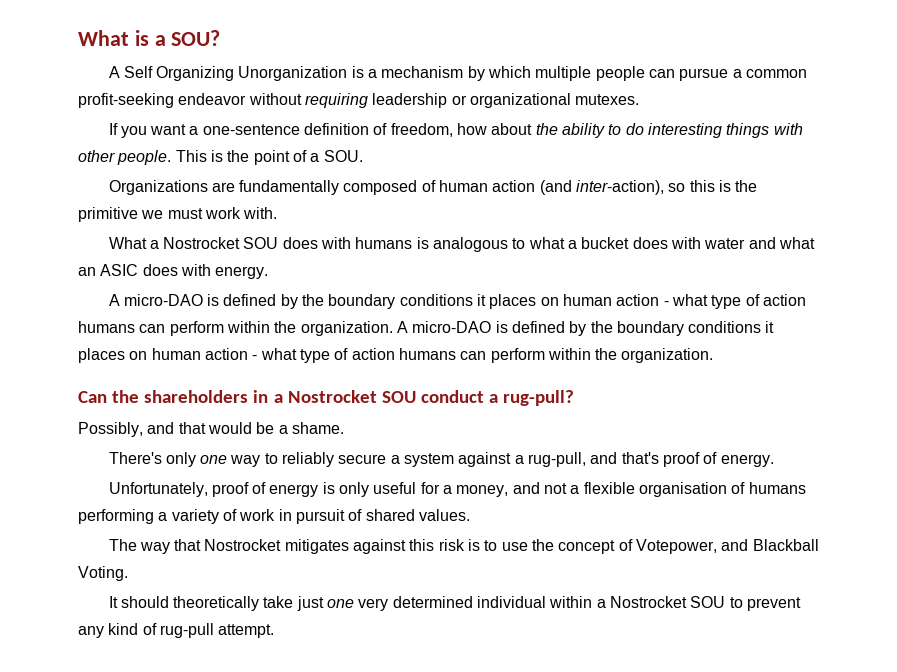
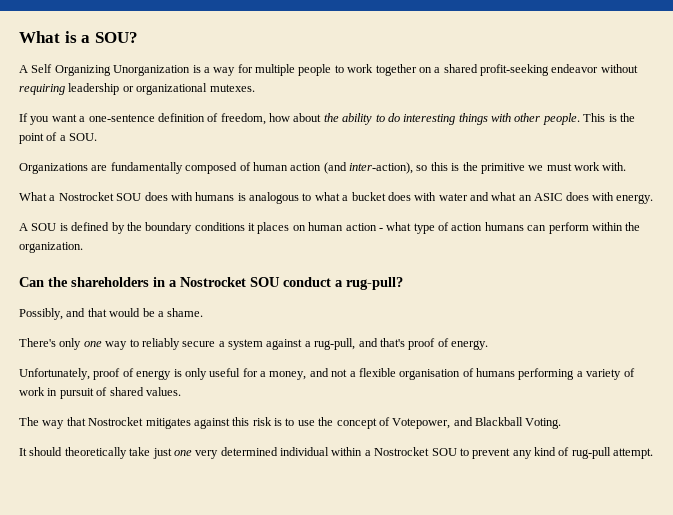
[381,66,807,81] mechanism by which multiple people can pursue a common -> [213,64,478,76] way for multiple people to work together on a shared
[123,294,806,309] [78,321,492,336] micro-DAO is defined by the boundary conditions it places on human action - what type of action humans can perform within the organization. A micro-DAO -> [31,223,57,231] SOU

